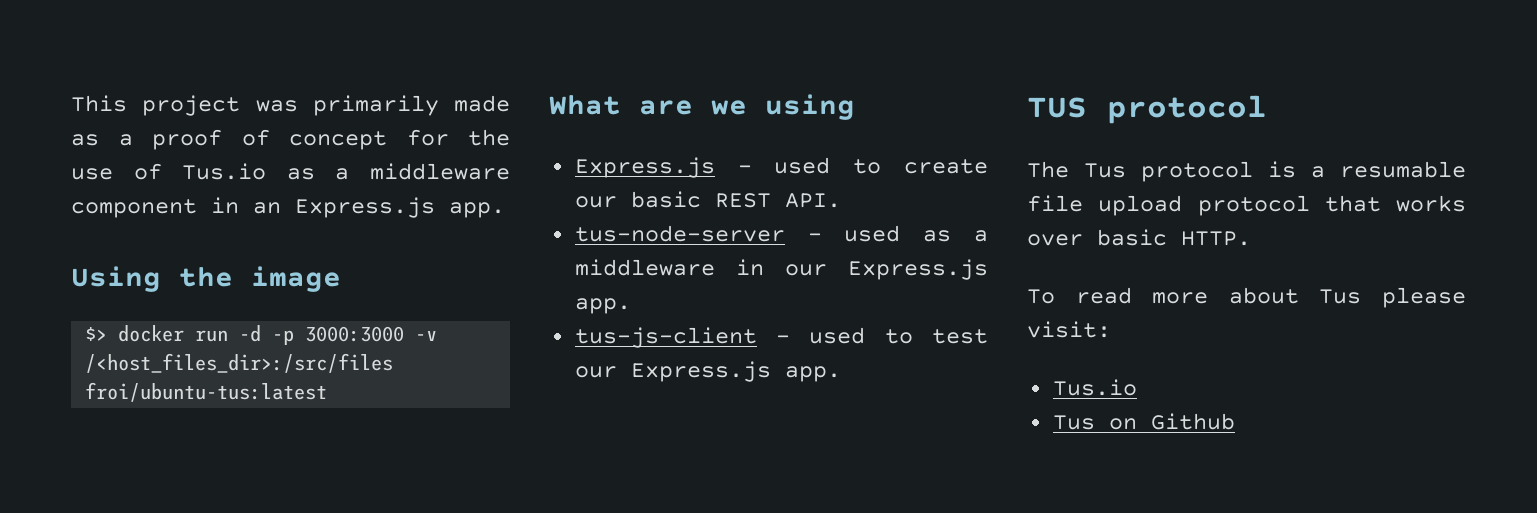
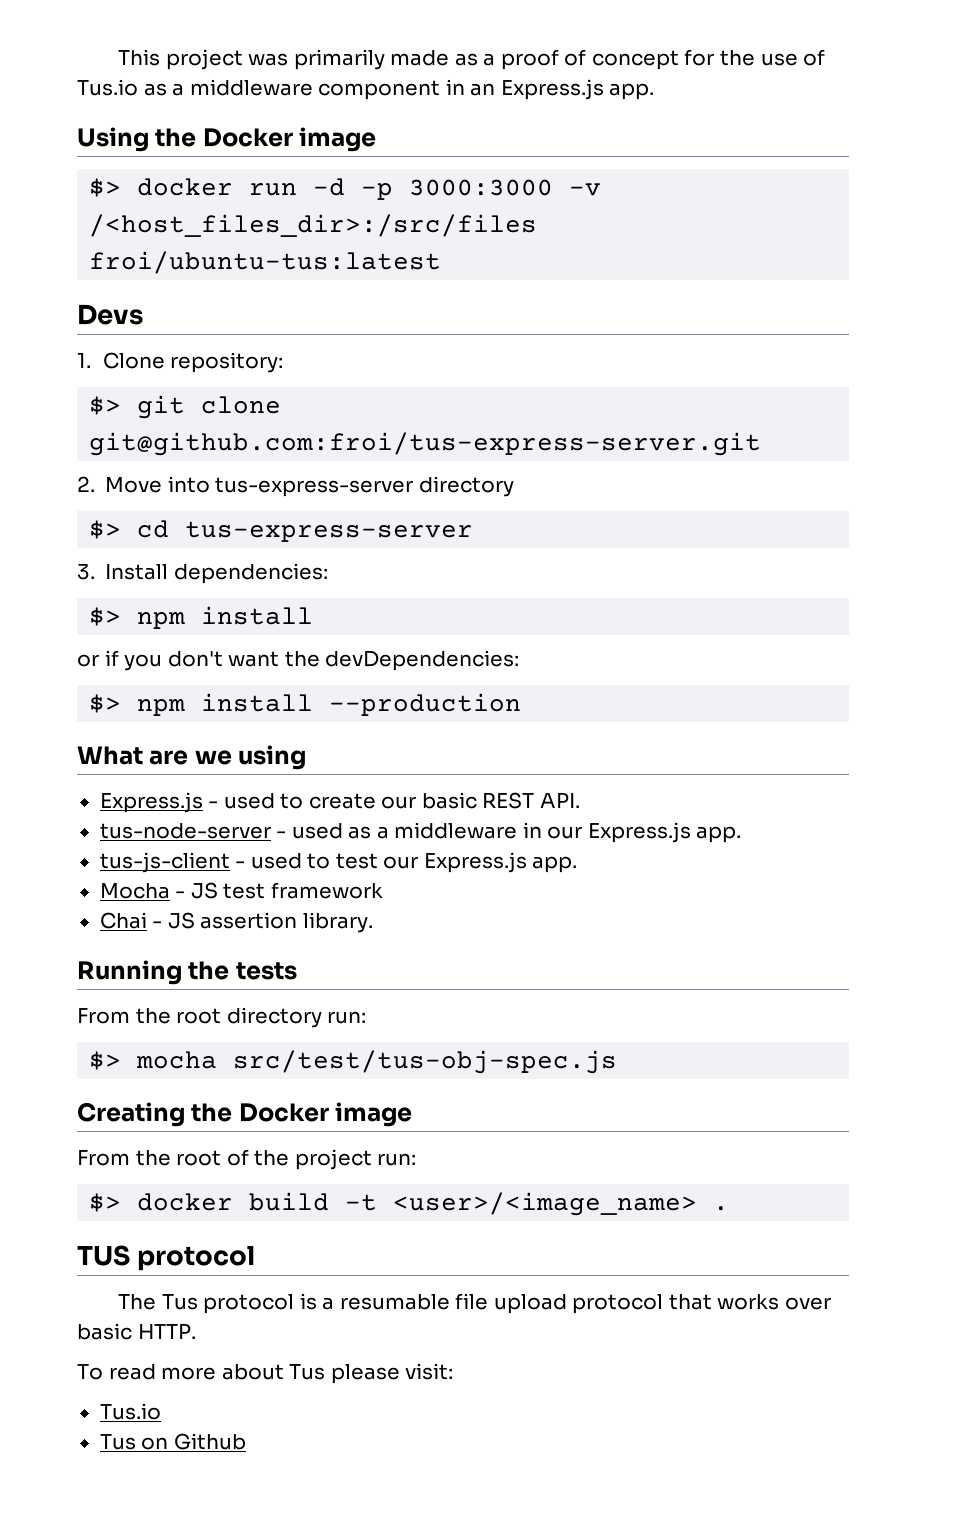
(233, 277) none -> [202,128,293,147] Docker
(328, 392) none -> [77,304,143,325] [77,352,284,373] [89,395,282,419] [89,432,762,456] [77,476,514,497] [89,520,474,542] [77,563,328,584] [89,606,314,629] [77,650,520,671] [89,693,522,716] // Devs // 1. Clone repository: // $> git clone git@github.com:froi/tus-express-server.git // 2. Move into tus-express-server directory // $> cd tus-express-server // 3. Install dependencies: // $> npm install // or if you don't want the devDependencies: // $> npm install --production
(841, 374) none -> [99,882,383,899] [99,912,373,933] [77,960,297,985] [77,1007,367,1028] [89,1050,618,1074] [77,1102,413,1127] [77,1149,417,1170] [89,1192,730,1216] // Mocha - JS test framework // Chai - JS assertion library. // Running the tests // From the root directory run: // $> mocha src/test/tus-obj-spec.js // Creating the Docker image // From the root of the project run: // $> docker build -t <user>/<image_name> .

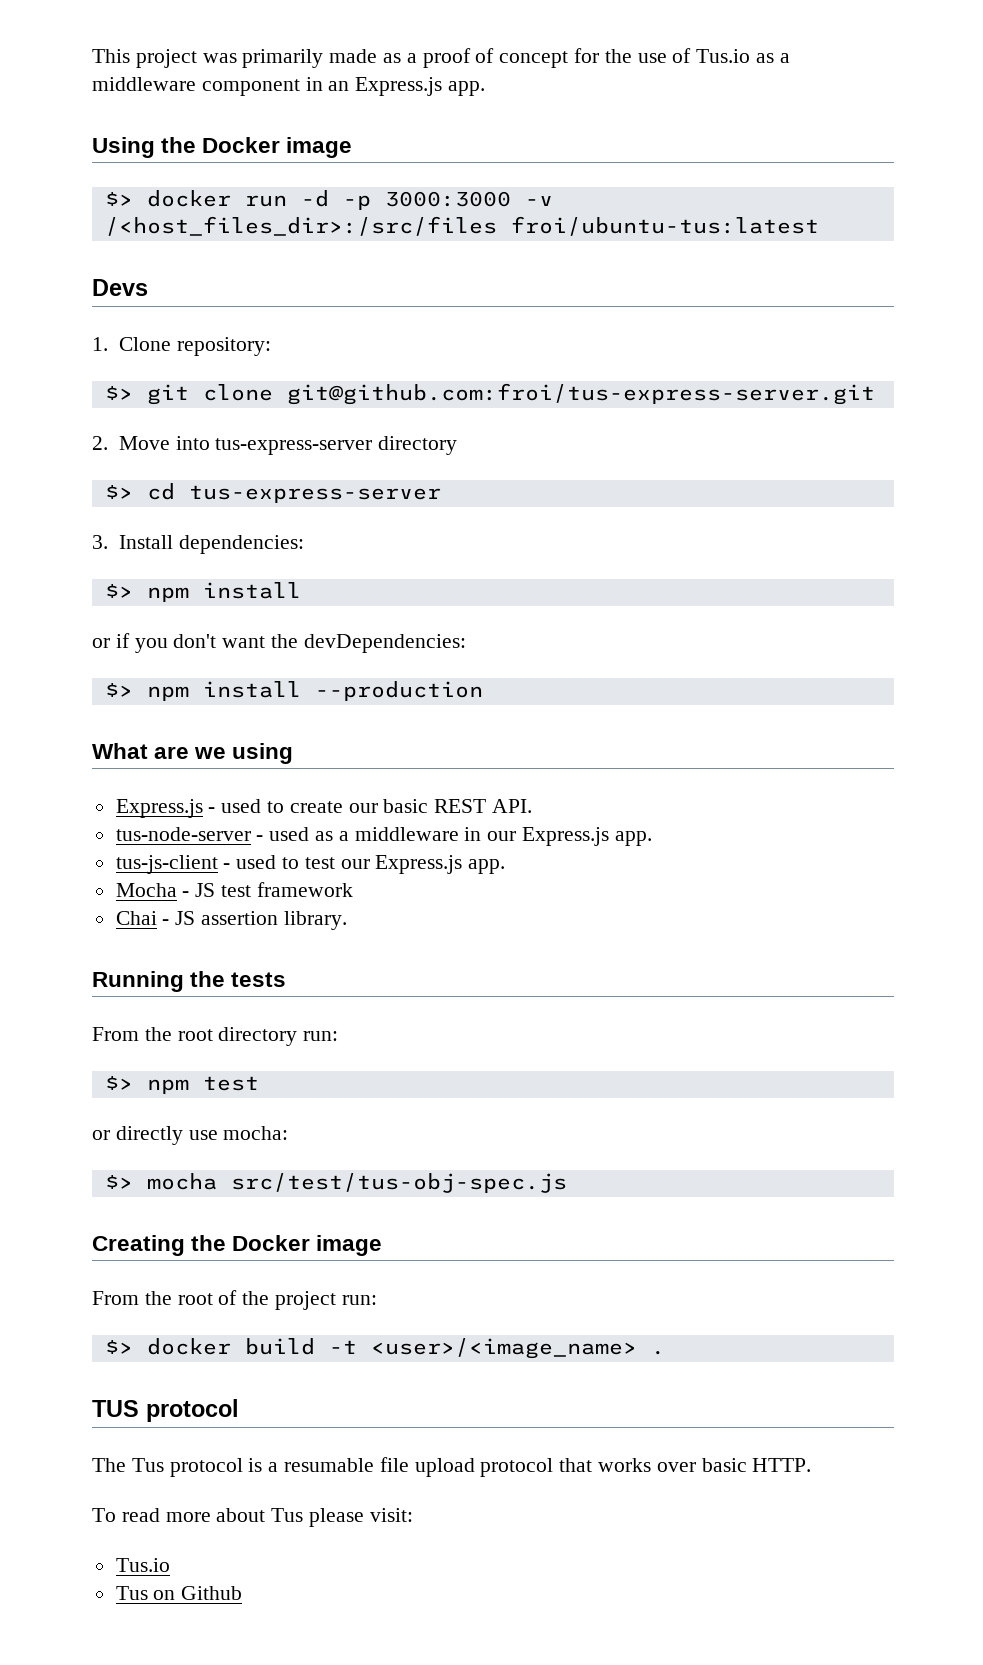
(367, 1017) none -> [104,1076,259,1094] [92,1126,289,1145] // $> npm test // or directly use mocha:

